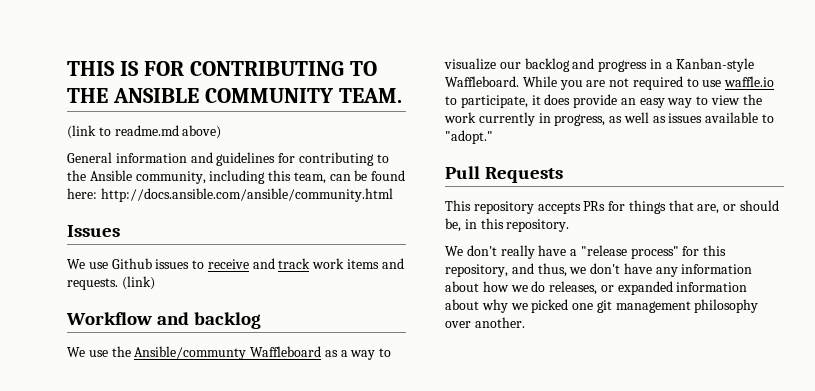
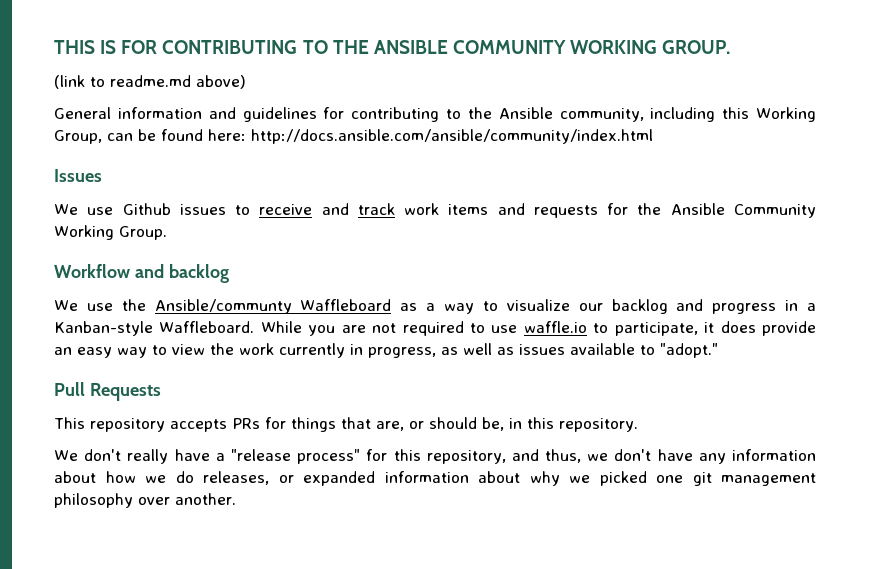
[338,88,402,103] TEAM. -> [570,40,731,54] WORKING GROUP.
[293,172,326,184] team, -> [756,107,816,122] [54,130,102,144] Working Group,
[100,188,393,202] http://docs.ansible.com/ansible/community.html -> [251,129,653,144] http://docs.ansible.com/ansible/community/index.html
[67,276,155,290] requests. (link) -> [533,203,816,218] [54,225,167,240] requests for the Ansible Community Working Group.

